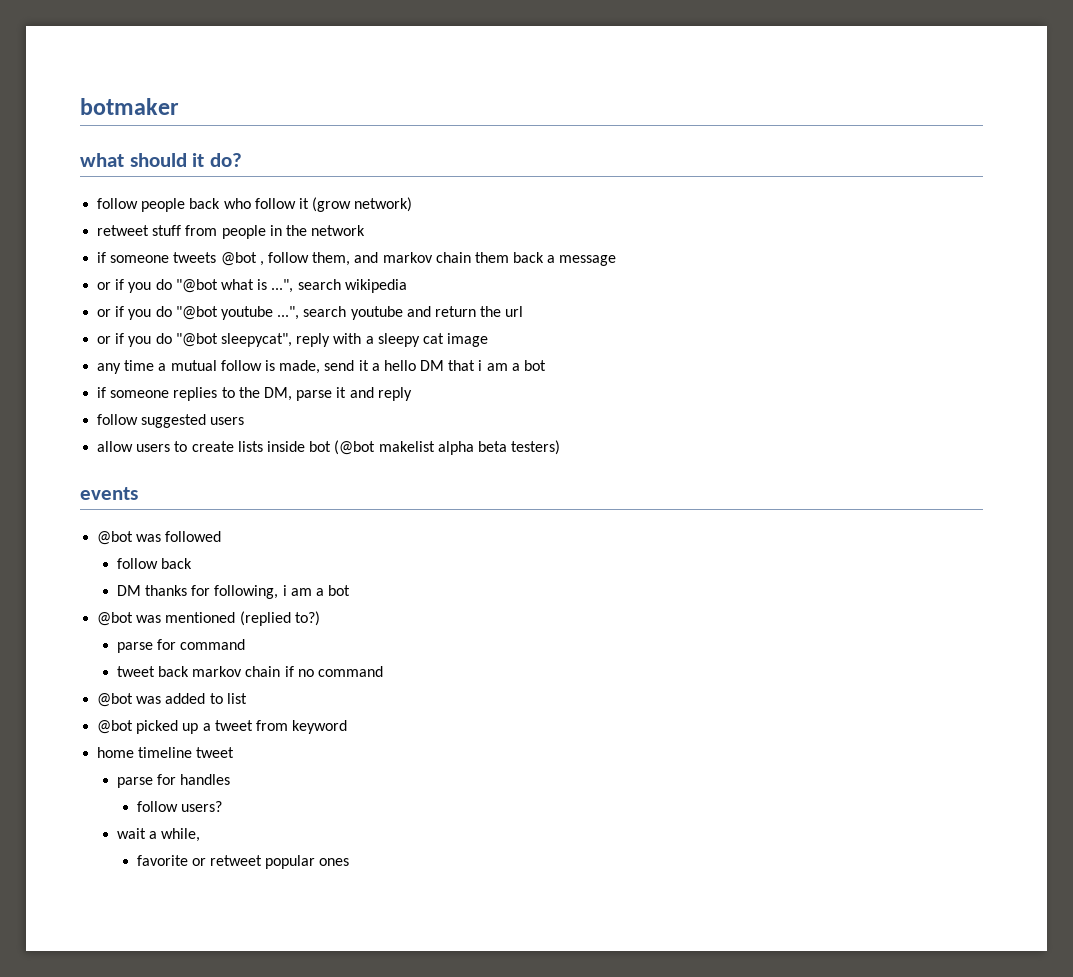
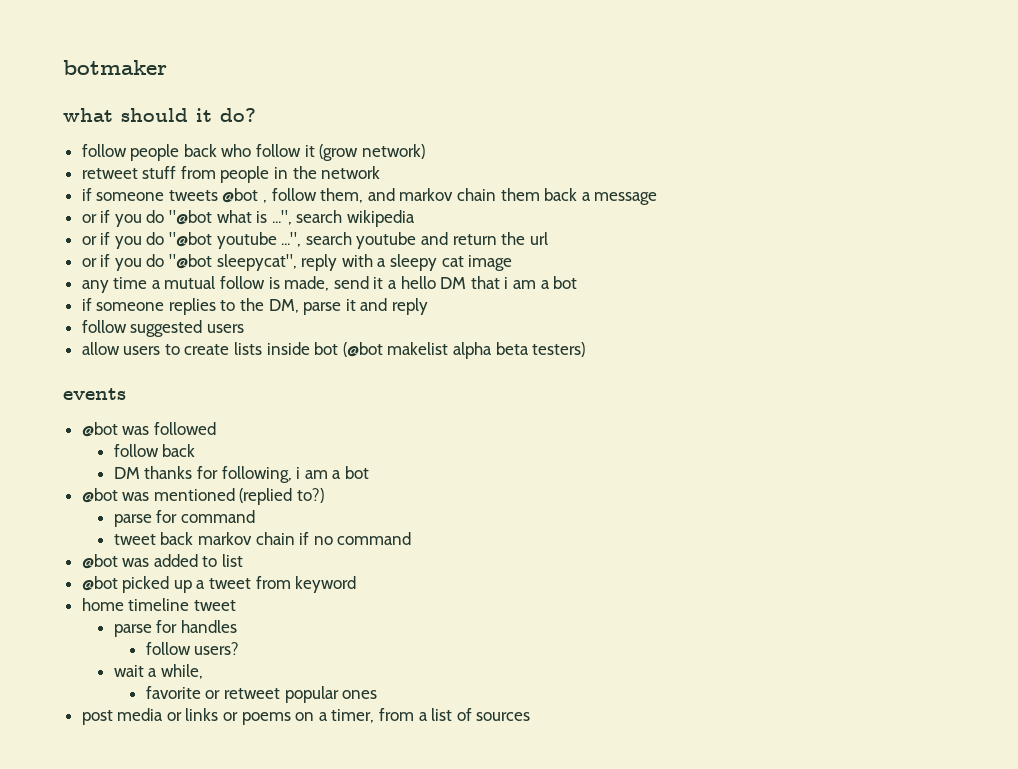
(350, 862) none -> [81,708,531,725] // post media or links or poems on a timer, from a list of sources

